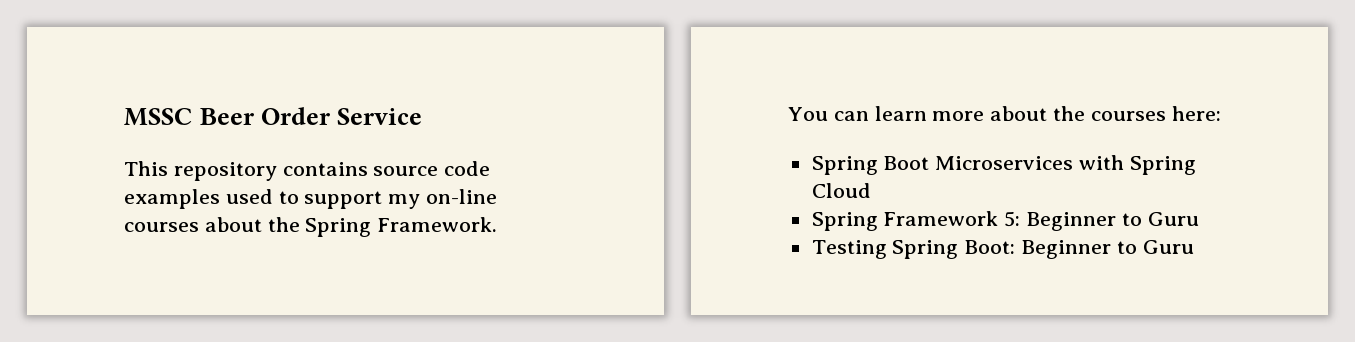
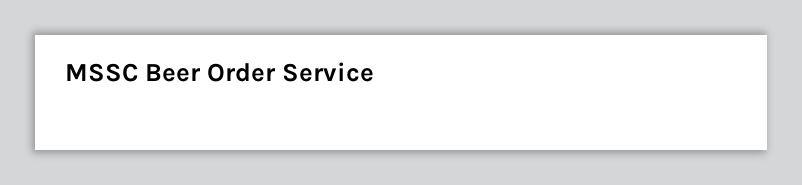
[124,161,491,181] [124,189,498,209] [124,217,498,237] [788,106,1221,121] [811,155,1196,175] [811,183,871,198] [811,211,1199,231] [811,240,1194,259] // This repository contains source code examples used to support my on-line courses about the Spring Framework. // You can learn more about the courses here: // Spring Boot Microservices with Spring Cloud // Spring Framework 5: Beginner to Guru // Testing Spring Boot: Beginner to Guru -> (375, 72) none

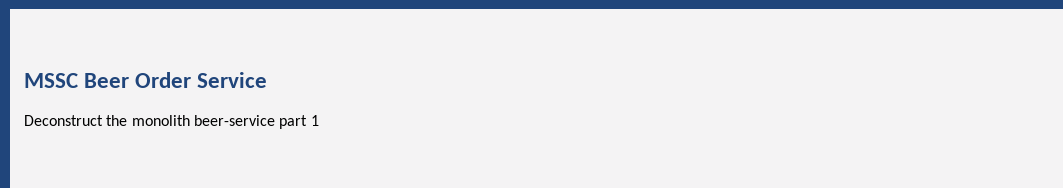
(375, 72) none -> [24,115,319,129] // Deconstruct the monolith beer-service part 1

